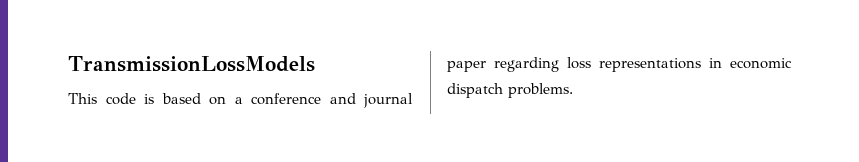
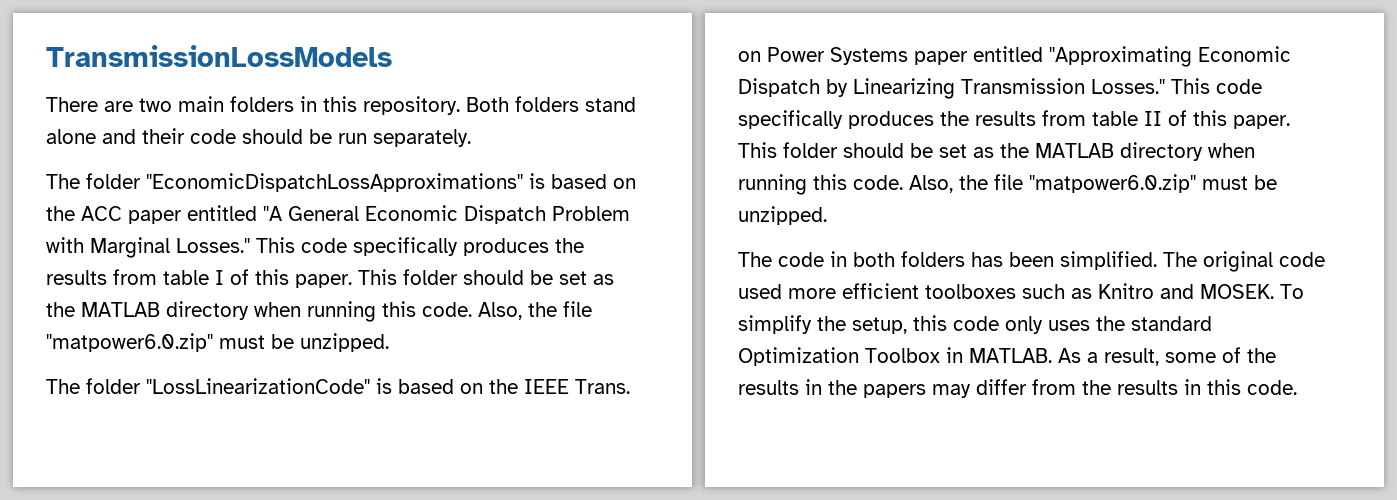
[68,93,413,108] [447,57,792,72] [447,83,573,98] This code is based on a conference and journal paper regarding loss representations in economic dispatch problems. -> [46,96,636,115] [46,128,471,147] [46,173,636,192] [46,205,630,224] [46,237,584,258] [46,269,614,288] [46,301,592,322] [46,333,389,352] [46,378,630,394] [738,46,1291,67] [738,78,1262,99] [738,110,1290,129] [738,142,1255,161] [738,174,1277,195] [738,206,827,225] [738,251,1325,272] [738,283,1304,299] [738,315,1212,334] [738,347,1276,366] [738,379,1297,398] There are two main folders in this repository. Both folders stand alone and their code should be run separately. // The folder "EconomicDispatchLossApproximations" is based on the ACC paper entitled "A General Economic Dispatch Problem with Marginal Losses." This code specifically produces the results from table I of this paper. This folder should be set as the MATLAB directory when running this code. Also, the file "matpower6.0.zip" must be unzipped. // The folder "LossLinearizationCode" is based on the IEEE Trans. on Power Systems paper entitled "Approximating Economic Dispatch by Linearizing Transmission Losses." This code specifically produces the results from table II of this paper. This folder should be set as the MATLAB directory when running this code. Also, the file "matpower6.0.zip" must be unzipped. // The code in both folders has been simplified. The original code used more efficient toolboxes such as Knitro and MOSEK. To simplify the setup, this code only uses the standard Optimization Toolbox in MATLAB. As a result, some of the results in the papers may differ from the results in this code.

